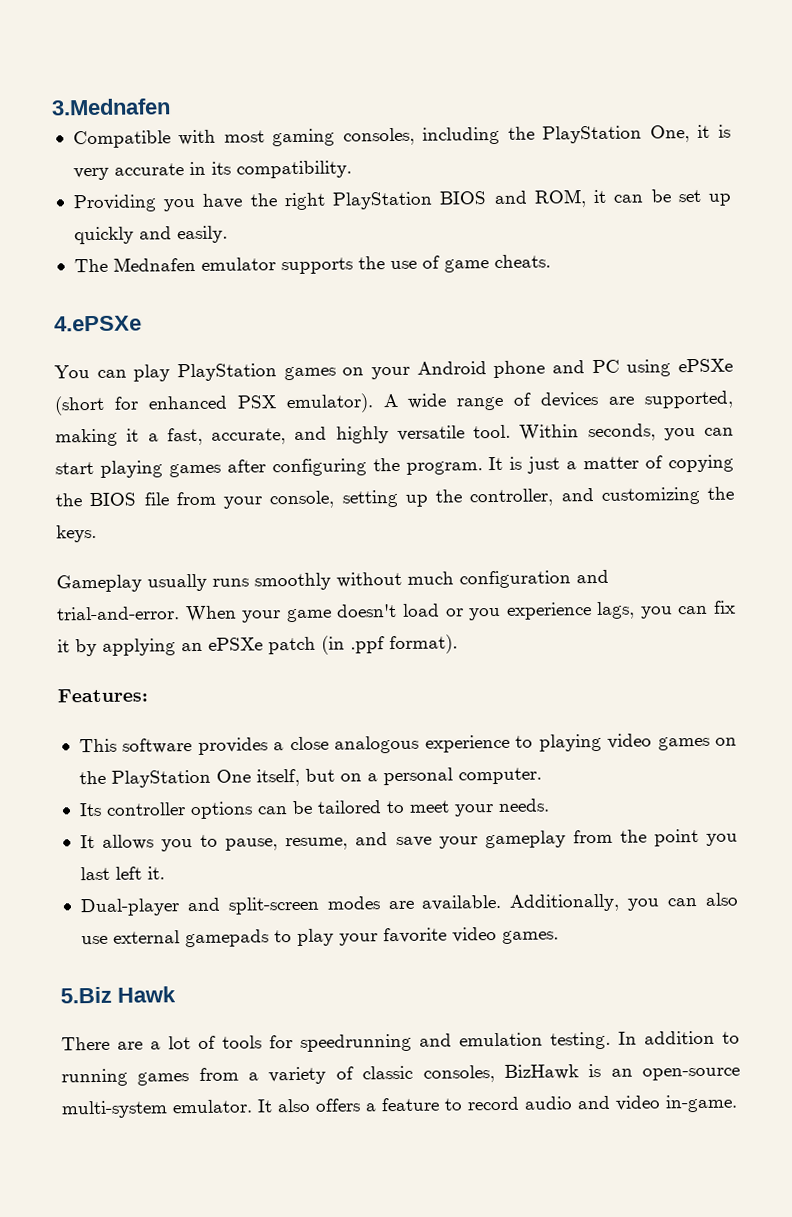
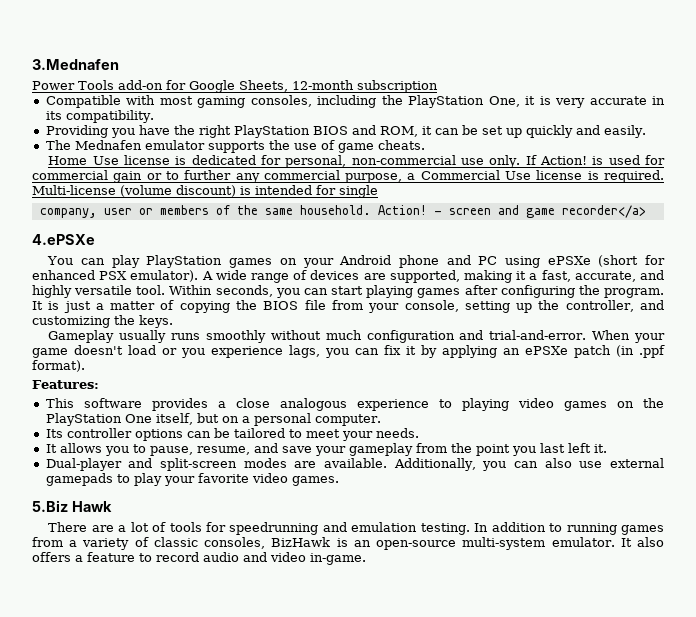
(171, 107) none -> [32,80,438,93] // Power Tools add-on for Google Sheets, 12-month subscription
(551, 261) none -> [48,155,665,168] [32,170,664,183] [32,185,378,198] [39,205,646,218] // Home Use license is dedicated for personal, non-commercial use only. If Action! is used for commercial gain or to further any commercial purpose, a Commercial Use license is required. Multi-license (volume discount) is intended for single // company, user or members of the same household. Action! - screen and game recorder</a>

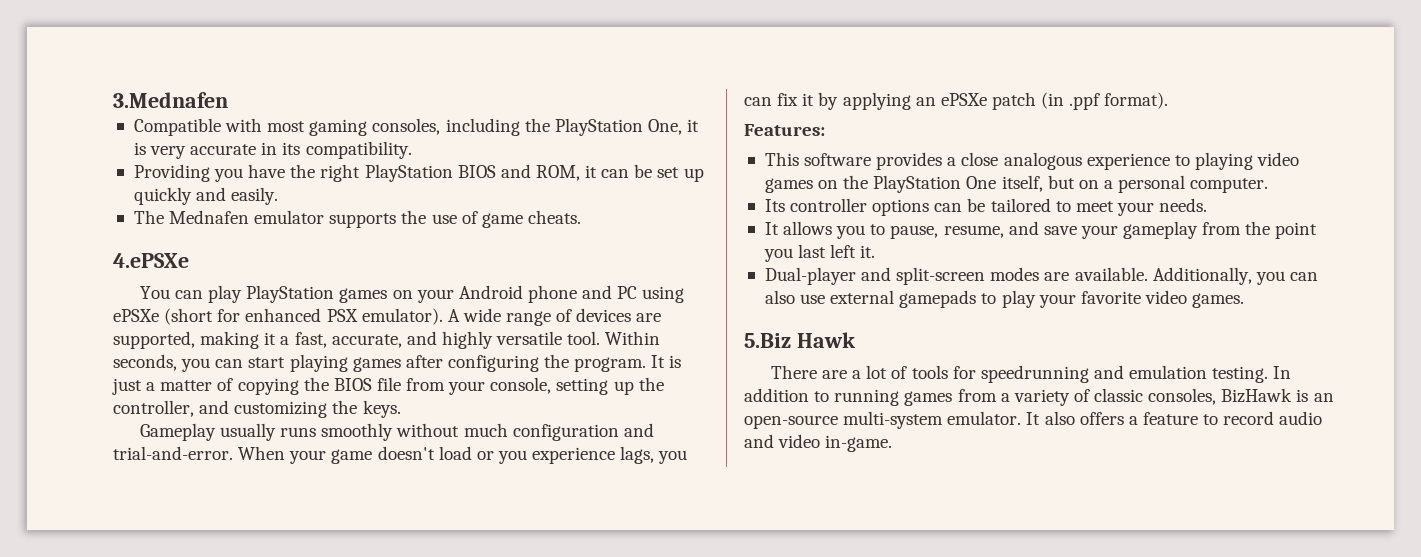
[32,80,438,93] // Power Tools add-on for Google Sheets, 12-month subscription -> (228, 100) none
[48,155,665,168] [32,170,664,183] [32,185,378,198] [39,205,646,218] // Home Use license is dedicated for personal, non-commercial use only. If Action! is used for commercial gain or to further any commercial purpose, a Commercial Use license is required. Multi-license (volume discount) is intended for single // company, user or members of the same household. Action! - screen and game recorder</a> -> (581, 217) none

